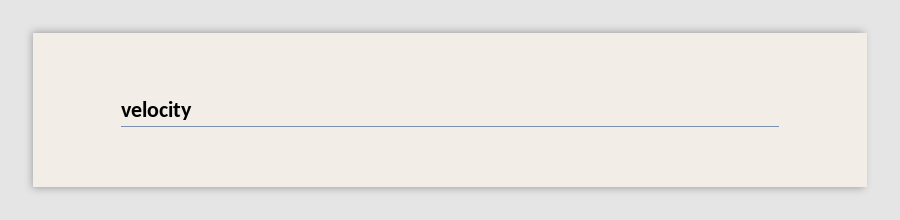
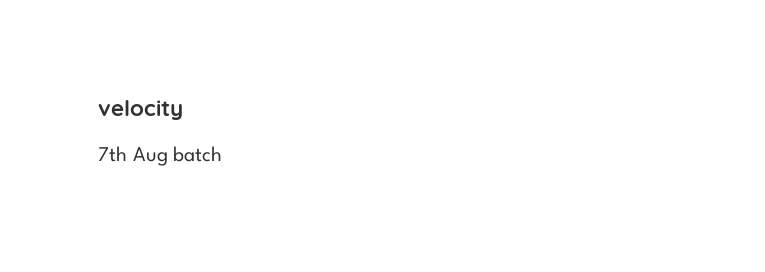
(192, 110) none -> [98,146,223,166] // 7th Aug batch

